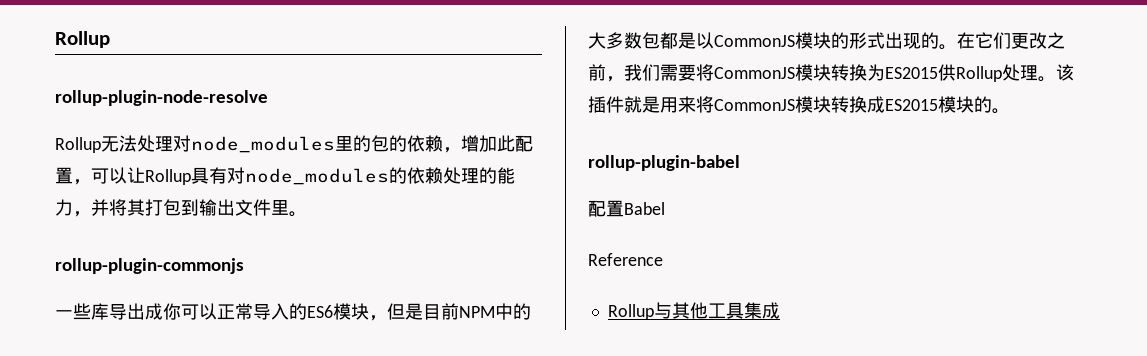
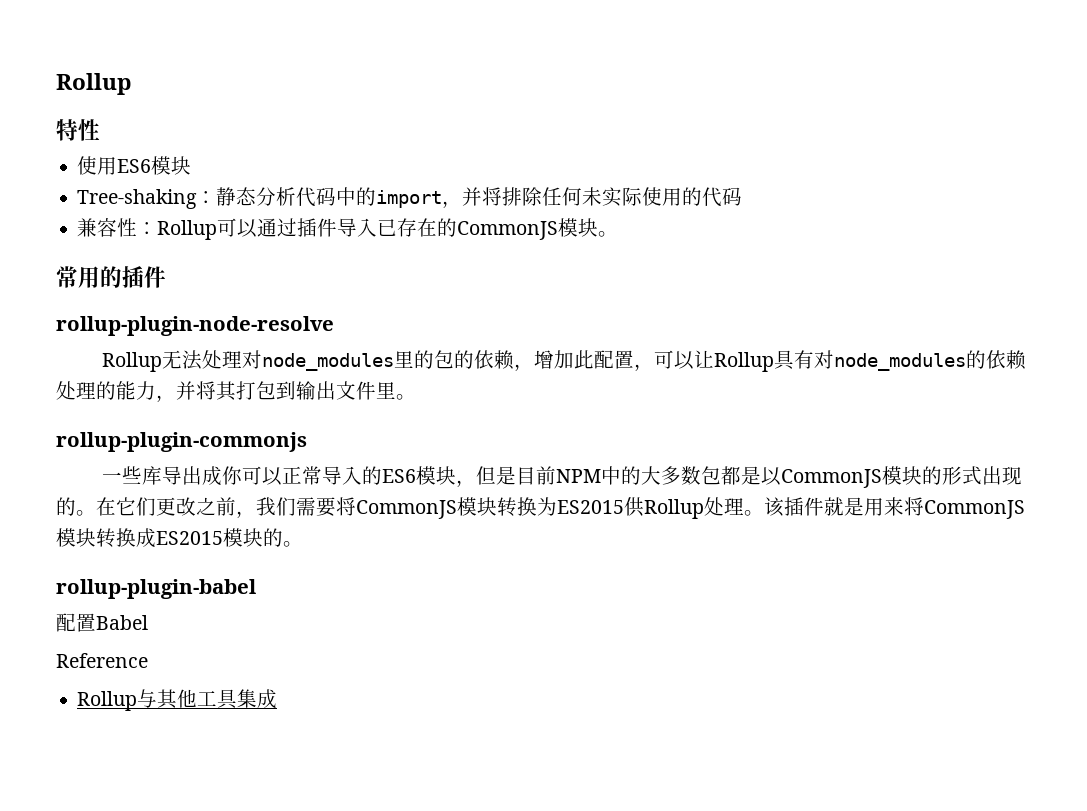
[55,31,110,48] Rollup -> [56,73,132,95] [56,119,100,141] [77,156,192,175] [77,187,743,209] [77,218,619,240] [56,266,166,288] Rollup // 特性 // 使用ES6模块 // Tree-shaking：静态分析代码中的import，并将排除任何未实际使用的代码 // 兼容性：Rollup可以通过插件导入已存在的CommonJS模块。 // 常用的插件

